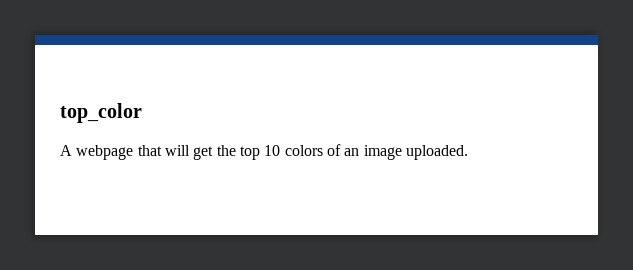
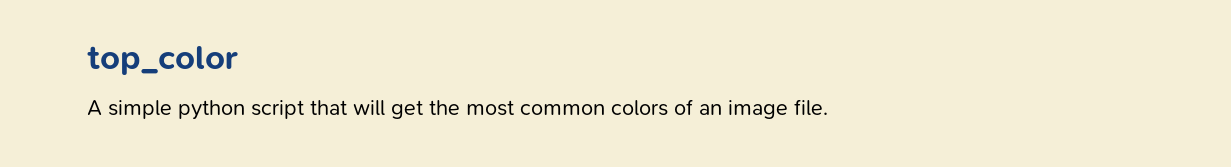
[76,145,134,160] webpage -> [108,100,304,120] simple python script
[239,145,281,160] top 10 -> [466,100,605,116] most common
[405,145,468,160] uploaded. -> [794,99,828,116] file.

